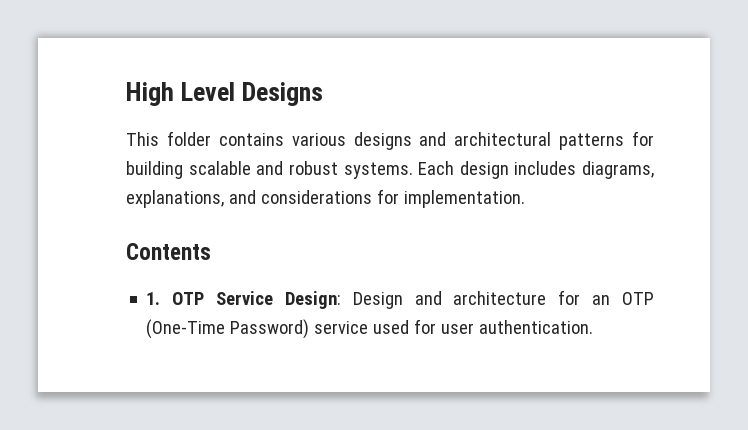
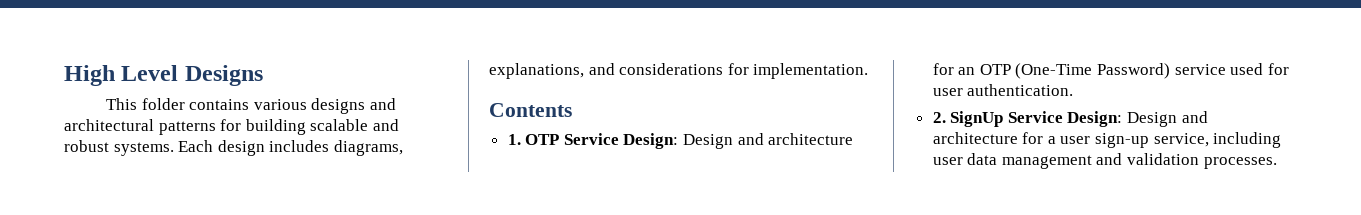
(594, 327) none -> [932,111,1208,127] [932,132,1282,148] [932,153,1277,169] // 2. SignUp Service Design: Design and architecture for a user sign-up service, including user data management and validation processes.

